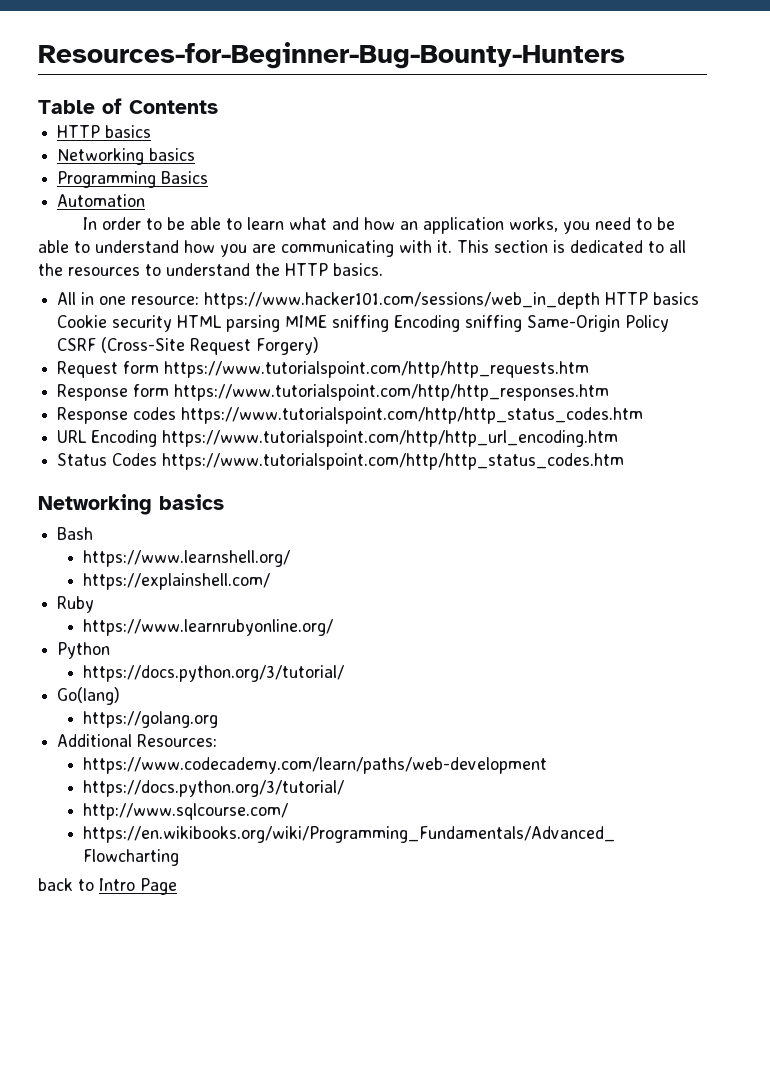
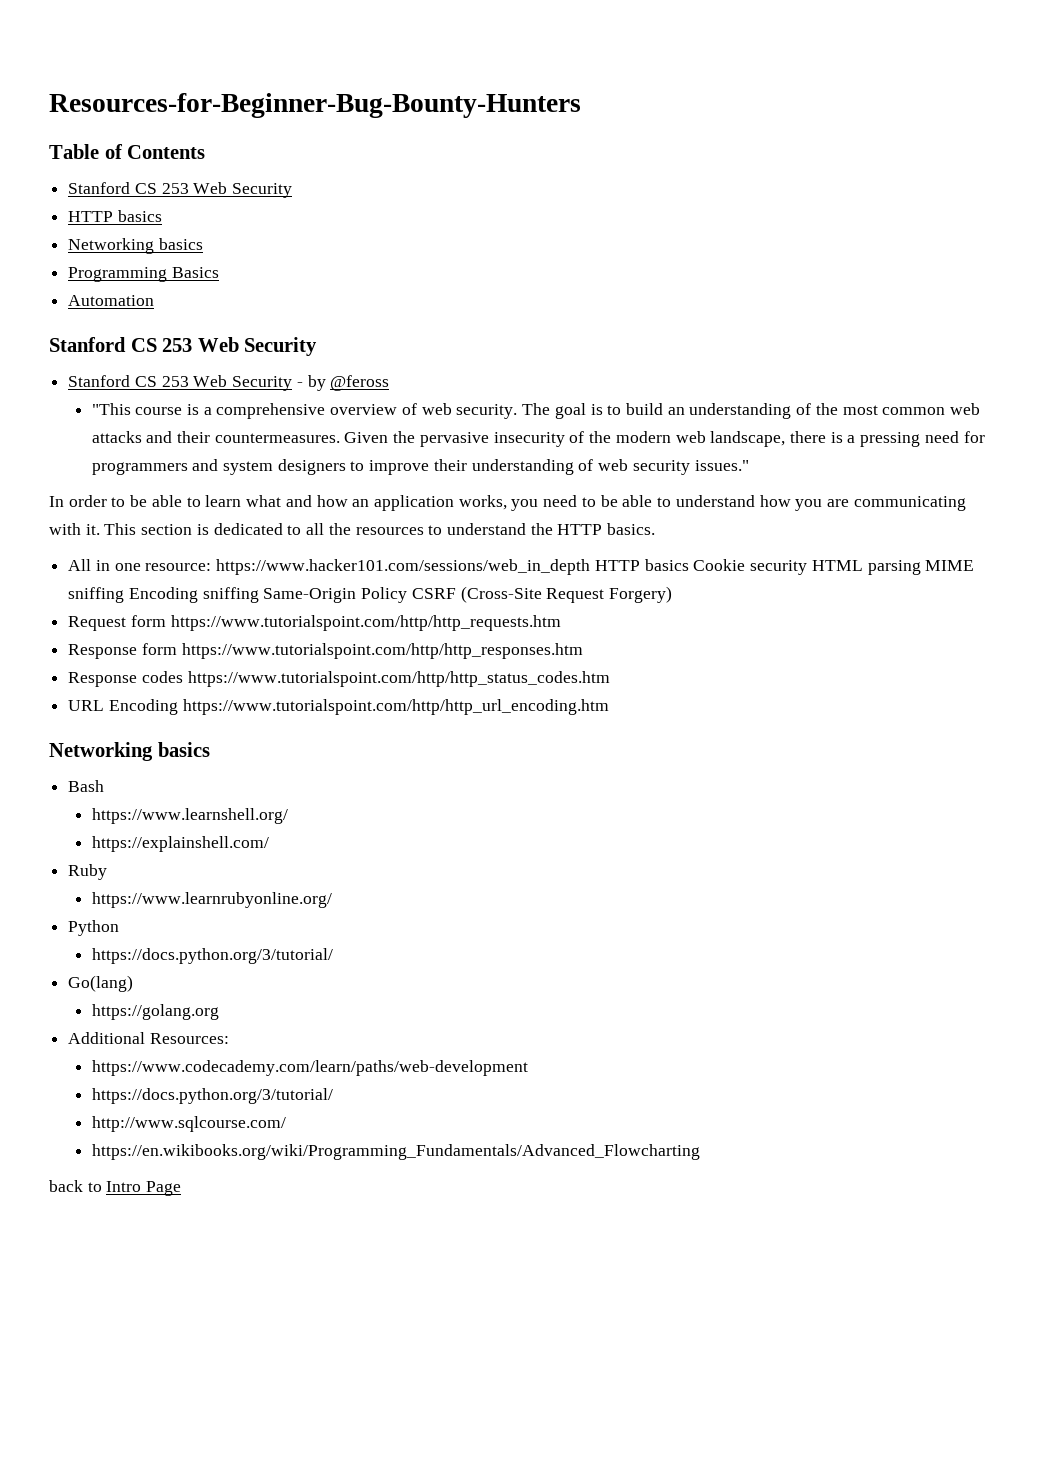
(218, 107) none -> [68,182,293,198] // Stanford CS 253 Web Security
(146, 200) none -> [49,337,318,356] [68,375,390,391] [91,403,981,419] [91,431,985,447] [91,459,749,475] // Stanford CS 253 Web Security // Stanford CS 253 Web Security - by @feross // "This course is a comprehensive overview of web security. The goal is to build an understanding of the most common web attacks and their countermeasures. Given the pervasive insecurity of the modern web landscape, there is a pressing need for programmers and system designers to improve their understanding of web security issues."
[57,453,625,470] // Status Codes https://www.tutorialspoint.com/http/http_status_codes.htm -> (609, 707) none

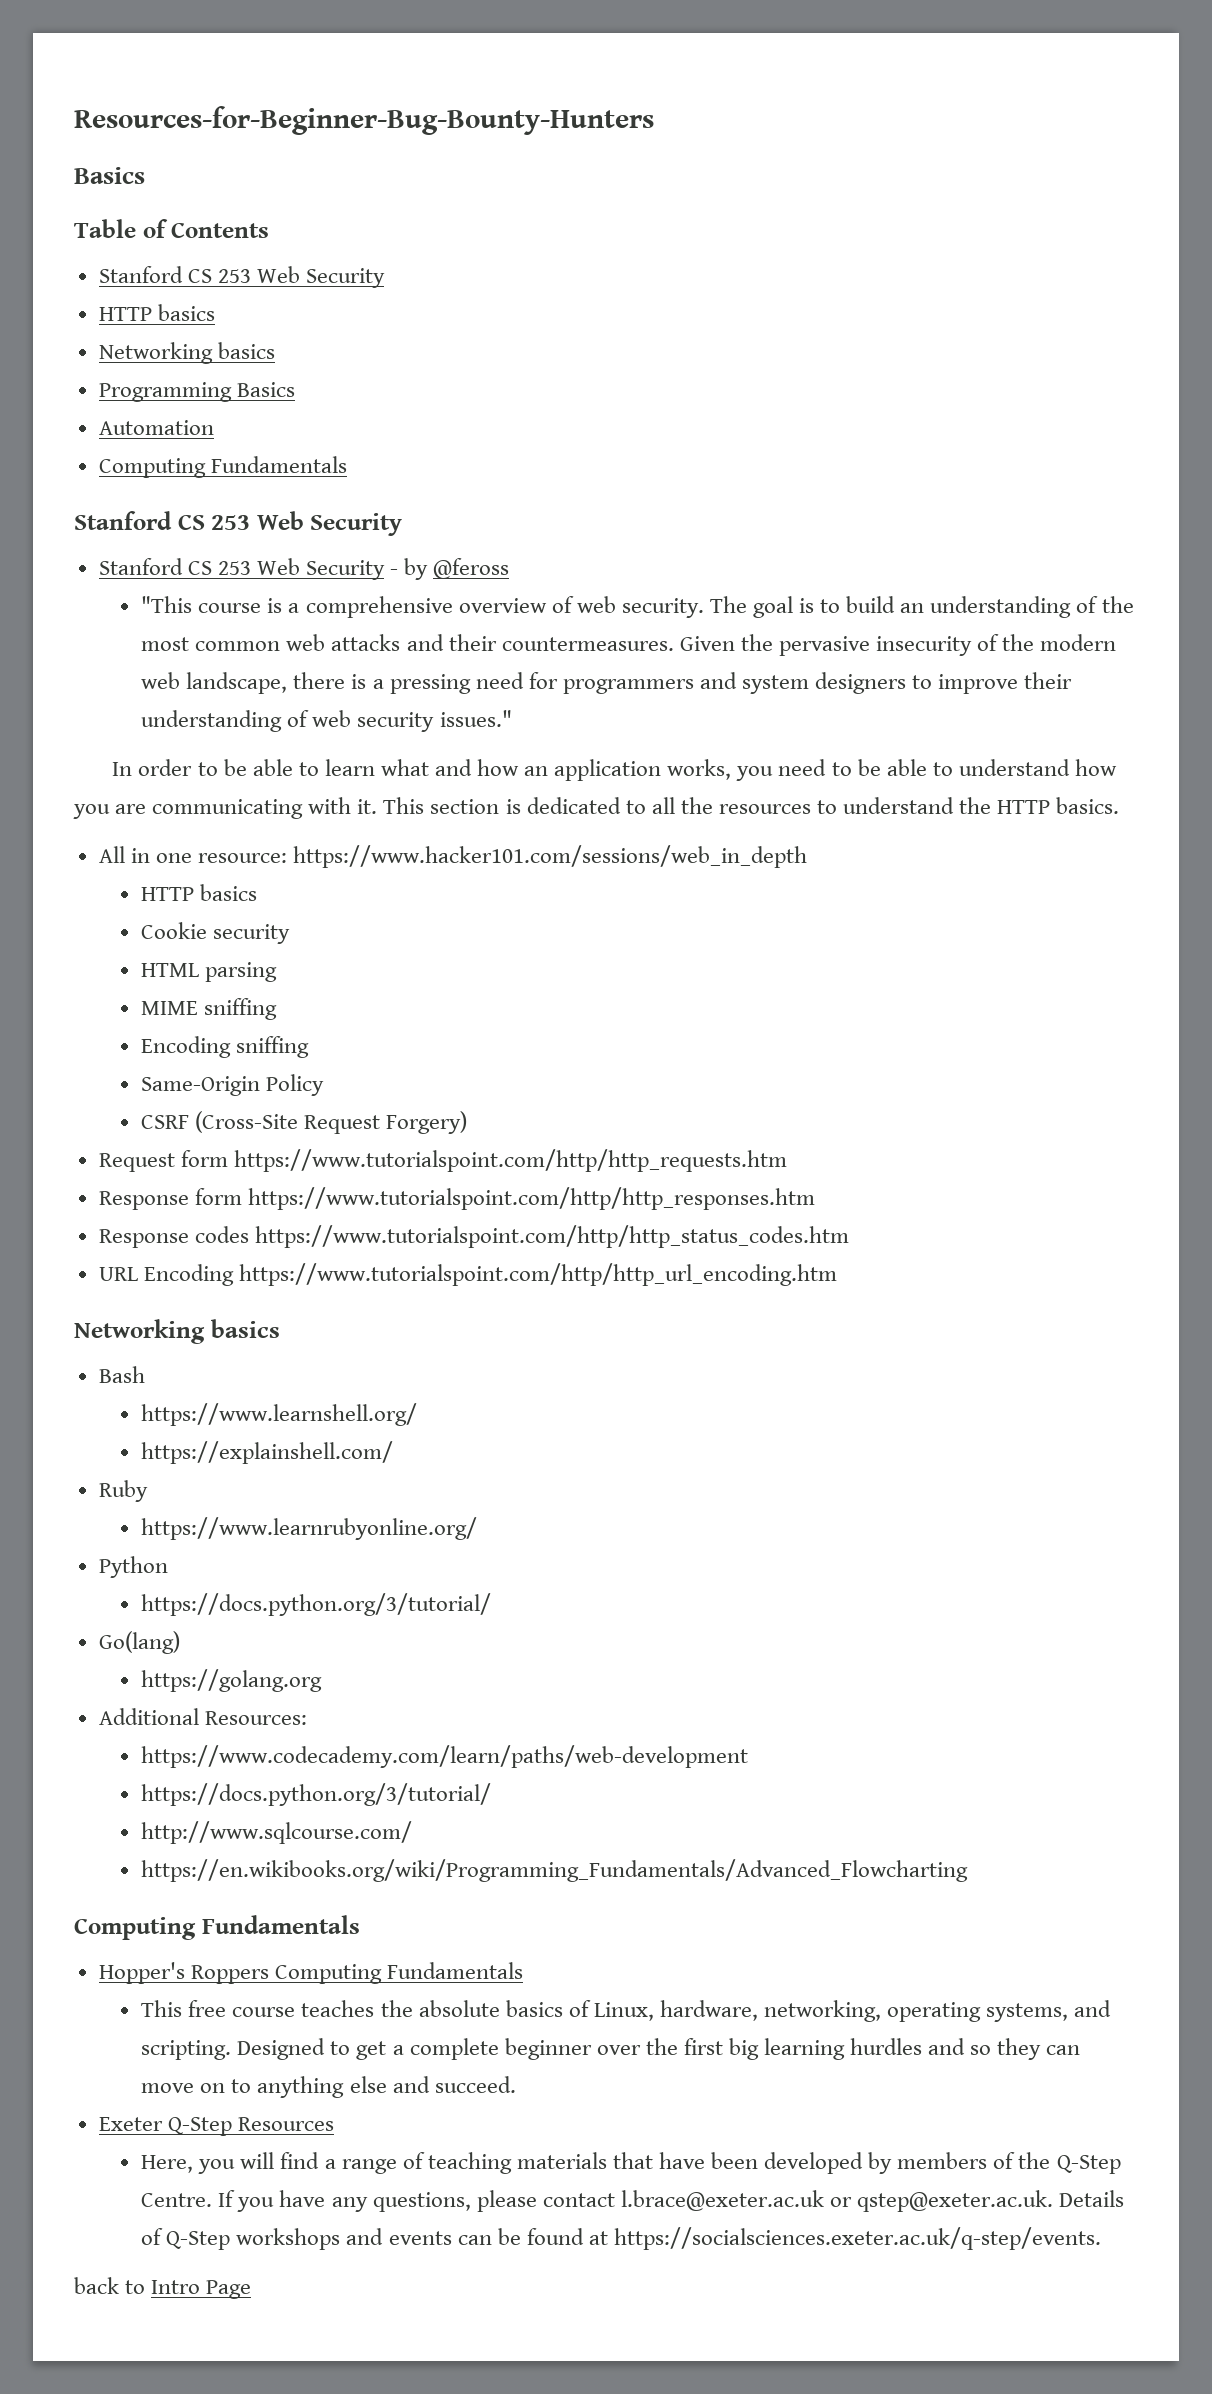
(581, 105) none -> [74,167,145,184] // Basics
(155, 300) none -> [98,456,347,478] // Computing Fundamentals
[594,559,689,571] HTTP basics -> [141,884,258,901] // HTTP basics //
(808, 567) none -> (291, 934) //
(921, 567) none -> (278, 972) //
(125, 595) none -> (278, 1009) //
(259, 595) none -> (310, 1047) //
(408, 595) none -> (325, 1085) //
(700, 1152) none -> [74,1915,360,1940] [98,1962,523,1984] [141,2000,1112,2022] [141,2038,1081,2060] [141,2076,516,2098] [98,2117,334,2136] [141,2152,1121,2174] [141,2190,1125,2212] [141,2227,1101,2250] // Computing Fundamentals // Hopper's Roppers Computing Fundamentals // This free course teaches the absolute basics of Linux, hardware, networking, operating systems, and scripting. Designed to get a complete beginner over the first big learning hurdles and so they can move on to anything else and succeed. // Exeter Q-Step Resources // Here, you will find a range of teaching materials that have been developed by members of the Q-Step Centre. If you have any questions, please contact l.brace@exeter.ac.uk or qstep@exeter.ac.uk. Details of Q-Step workshops and events can be found at https://socialsciences.exeter.ac.uk/q-step/events.

